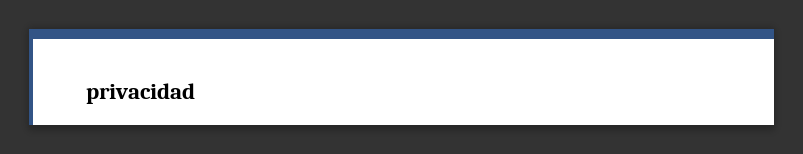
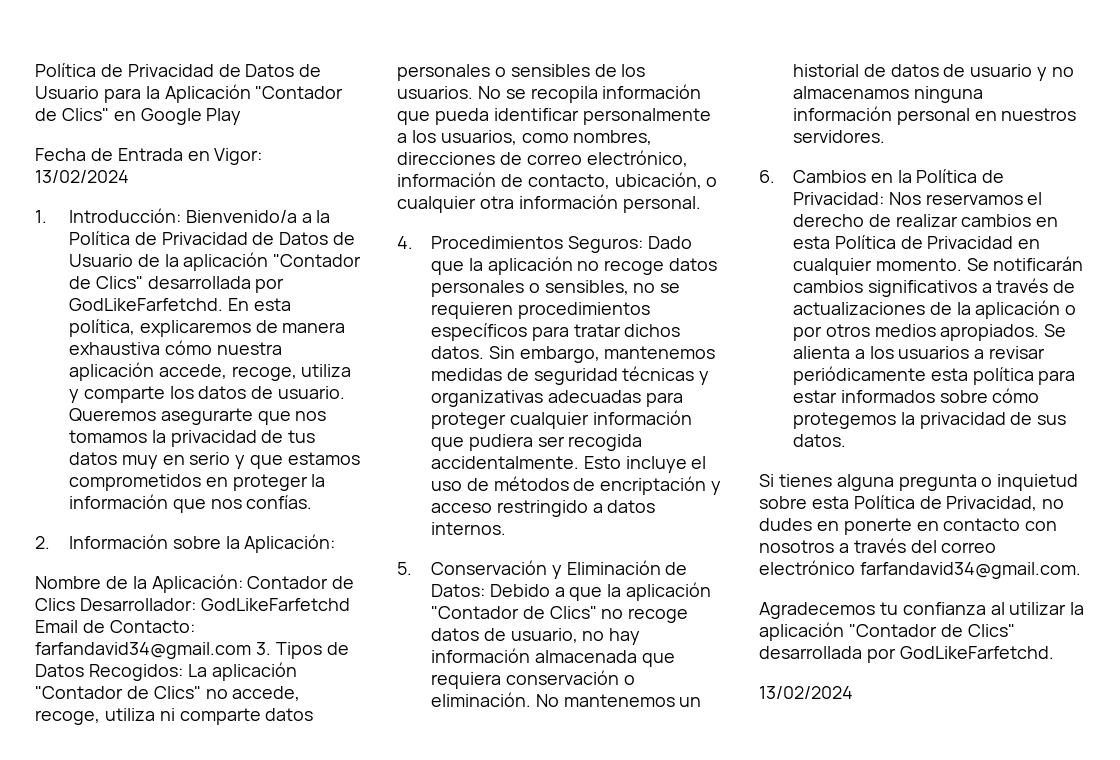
[86,83,195,104] privacidad -> [35,63,322,77] [35,84,344,103] [35,108,242,125] [35,148,263,165] [35,170,129,183] [35,208,331,223] [68,231,356,245] [68,252,362,271] [68,276,285,293] [68,298,291,311] [68,319,346,337] [68,340,282,355] [68,362,352,381] [68,386,346,403] [68,408,327,425] [68,430,316,447] [68,452,360,469] [68,474,326,491] [68,494,313,513] [35,534,336,553] [35,574,355,593] [35,598,350,611] [35,620,195,633] [35,642,349,659] [35,662,297,681] [35,686,301,701] [35,708,314,725] [397,64,646,81] [397,84,702,103] [397,108,711,125] [397,130,653,145] [397,150,688,167] [397,172,718,189] [397,194,701,213] [397,236,692,253] [430,256,718,275] [430,280,681,297] [430,302,650,319] [430,323,681,341] [430,346,716,363] [430,366,710,385] [430,390,683,407] [430,410,692,429] [430,434,643,451] [430,456,707,473] [430,476,722,495] [430,500,656,517] [430,522,506,535] [397,560,688,579] [430,582,712,601] [430,606,689,623] [430,628,641,645] [430,648,675,667] [430,670,635,689] [430,692,702,707] [792,64,1074,81] [792,86,983,103] [792,106,1077,125] [792,130,885,143] [759,169,1005,183] [792,192,1043,205] [792,214,1059,227] [792,235,1041,249] [792,256,1084,275] [792,278,1076,297] [792,300,1077,319] [792,324,1067,341] [792,346,1046,359] [792,366,1076,385] [792,388,1040,403] [792,412,1067,429] [792,434,846,447] [759,474,1079,491] [759,495,1065,511] [759,518,1058,535] [759,538,997,553] [759,560,1081,579] [759,602,1085,619] [759,622,1015,641] [759,646,1054,663] [759,686,853,699] Política de Privacidad de Datos de Usuario para la Aplicación "Contador de Clics" en Google Play // Fecha de Entrada en Vigor: 13/02/2024 // 1. Introducción: Bienvenido/a a la Política de Privacidad de Datos de Usuario de la aplicación "Contador de Clics" desarrollada por GodLikeFarfetchd. En esta política, explicaremos de manera exhaustiva cómo nuestra aplicación accede, recoge, utiliza y comparte los datos de usuario. Queremos asegurarte que nos tomamos la privacidad de tus datos muy en serio y que estamos comprometidos en proteger la información que nos confías. // 2. Información sobre la Aplicación: // Nombre de la Aplicación: Contador de Clics Desarrollador: GodLikeFarfetchd Email de Contacto: farfandavid34@gmail.com 3. Tipos de Datos Recogidos: La aplicación "Contador de Clics" no accede, recoge, utiliza ni comparte datos personales o sensibles de los usuarios. No se recopila información que pueda identificar personalmente a los usuarios, como nombres, direcciones de correo electrónico, información de contacto, ubicación, o cualquier otra información personal. // 4. Procedimientos Seguros: Dado que la aplicación no recoge datos personales o sensibles, no se requieren procedimientos específicos para tratar dichos datos. Sin embargo, mantenemos medidas de seguridad técnicas y organizativas adecuadas para proteger cualquier información que pudiera ser recogida accidentalmente. Esto incluye el uso de métodos de encriptación y acceso restringido a datos internos. // 5. Conservación y Eliminación de Datos: Debido a que la aplicación "Contador de Clics" no recoge datos de usuario, no hay información almacenada que requiera conservación o eliminación. No mantenemos un historial de datos de usuario y no almacenamos ninguna información personal en nuestros servidores. // 6. Cambios en la Política de Privacidad: Nos reservamos el derecho de realizar cambios en esta Política de Privacidad en cualquier momento. Se notificarán cambios significativos a través de actualizaciones de la aplicación o por otros medios apropiados. Se alienta a los usuarios a revisar periódicamente esta política para estar informados sobre cómo protegemos la privacidad de sus datos. // Si tienes alguna pregunta o inquietud sobre esta Política de Privacidad, no dudes en ponerte en contacto con nosotros a través del correo electrónico farfandavid34@gmail.com. // Agradecemos tu confianza al utilizar la aplicación "Contador de Clics" desarrollada por GodLikeFarfetchd. // 13/02/2024

